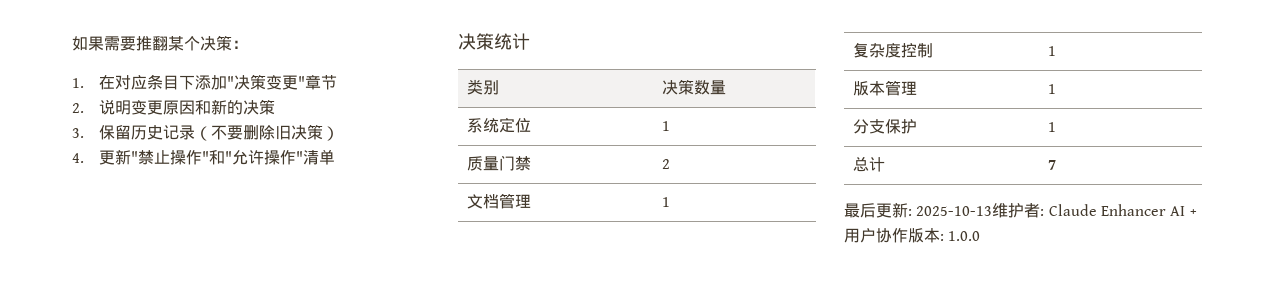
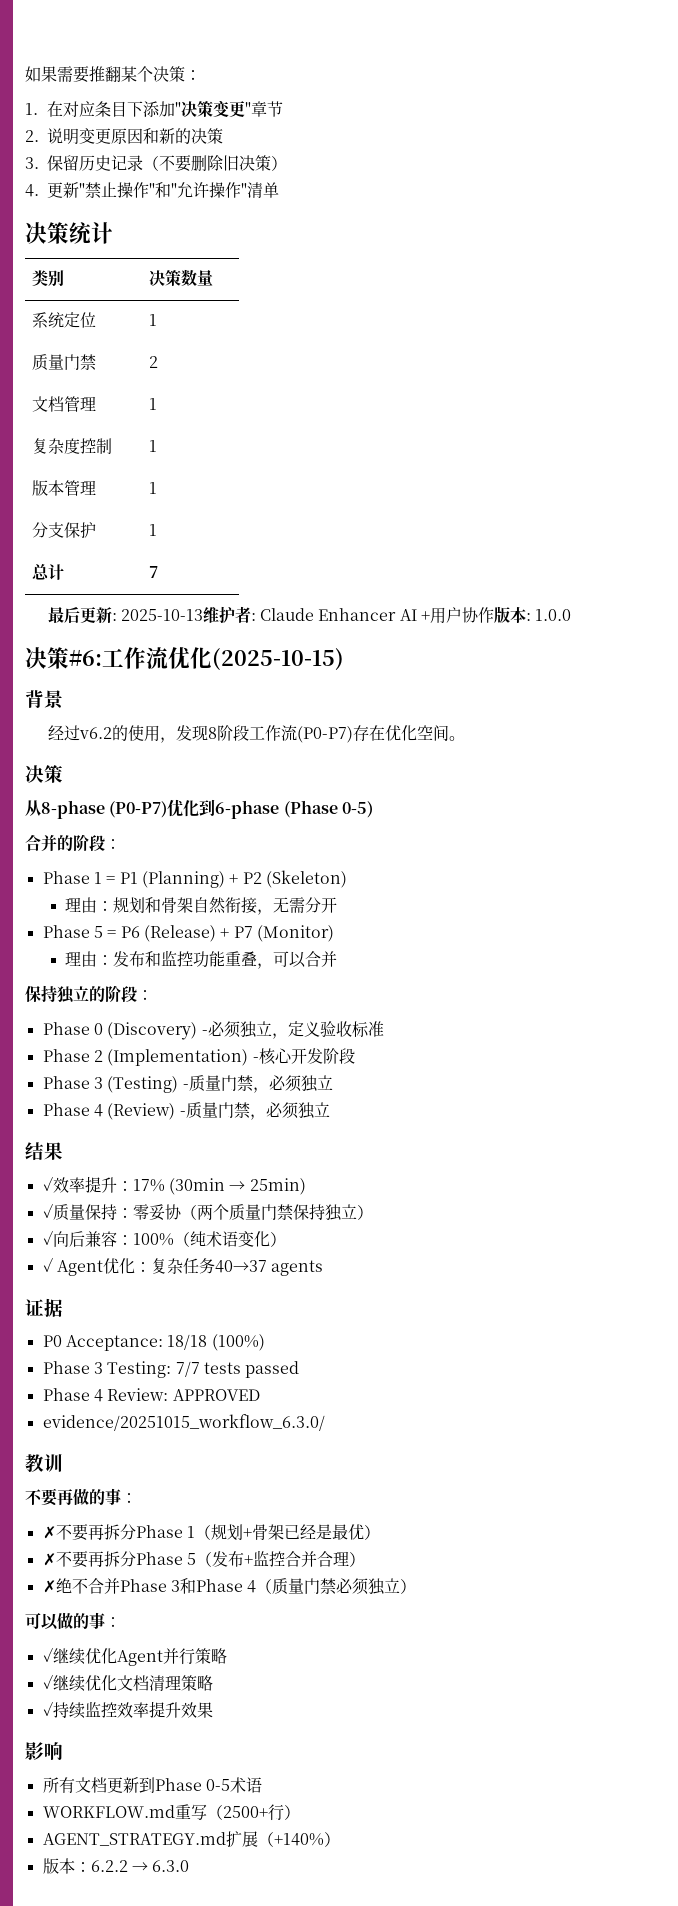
(981, 236) none -> [25,647,344,671] [25,690,63,709] [47,725,465,743] [25,765,63,783] [25,799,373,819] [25,834,121,852] [42,870,347,888] [65,897,338,915] [42,925,334,942] [65,950,338,969] [25,985,153,1004] [42,1021,384,1040] [42,1048,355,1066] [42,1075,333,1093] [42,1102,330,1120] [25,1142,63,1161] [42,1176,306,1195] [42,1203,373,1221] [42,1230,286,1247] [42,1257,324,1276] [25,1298,63,1317] [42,1334,265,1351] [42,1361,300,1378] [42,1388,260,1402] [42,1414,325,1431] [25,1454,63,1472] [25,1488,137,1506] [42,1524,380,1541] [42,1550,365,1568] [42,1578,417,1595] [25,1612,121,1630] [42,1647,227,1666] [42,1674,213,1692] [42,1701,213,1719] [25,1742,63,1761] [42,1777,262,1793] [42,1804,300,1821] [42,1831,340,1847] [42,1858,190,1874] // 决策#6:工作流优化(2025-10-15) // 背景 // 经过v6.2的使用，发现8阶段工作流(P0-P7)存在优化空间。 // 决策 // 从8-phase (P0-P7)优化到6-phase (Phase 0-5) // 合并的阶段： // Phase 1 = P1 (Planning) + P2 (Skeleton) // 理由：规划和骨架自然衔接，无需分开 // Phase 5 = P6 (Release) + P7 (Monitor) // 理由：发布和监控功能重叠，可以合并 // 保持独立的阶段： // Phase 0 (Discovery) -必须独立，定义验收标准 // Phase 2 (Implementation) -核心开发阶段 // Phase 3 (Testing) -质量门禁，必须独立 // Phase 4 (Review) -质量门禁，必须独立 // 结果 // ✓效率提升：17% (30min → 25min) // ✓质量保持：零妥协（两个质量门禁保持独立） // ✓向后兼容：100%（纯术语变化） // ✓ Agent优化：复杂任务40→37 agents // 证据 // P0 Acceptance: 18/18 (100%) // Phase 3 Testing: 7/7 tests passed // Phase 4 Review: APPROVED // evidence/20251015_workflow_6.3.0/ // 教训 // 不要再做的事： // ✗不要再拆分Phase 1（规划+骨架已经是最优） // ✗不要再拆分Phase 5（发布+监控合并合理） // ✗绝不合并Phase 3和Phase 4（质量门禁必须独立） // 可以做的事： // ✓继续优化Agent并行策略 // ✓继续优化文档清理策略 // ✓持续监控效率提升效果 // 影响 // 所有文档更新到Phase 0-5术语 // WORKFLOW.md重写（2500+行） // AGENT_STRATEGY.md扩展（+140%） // 版本：6.2.2 → 6.3.0

